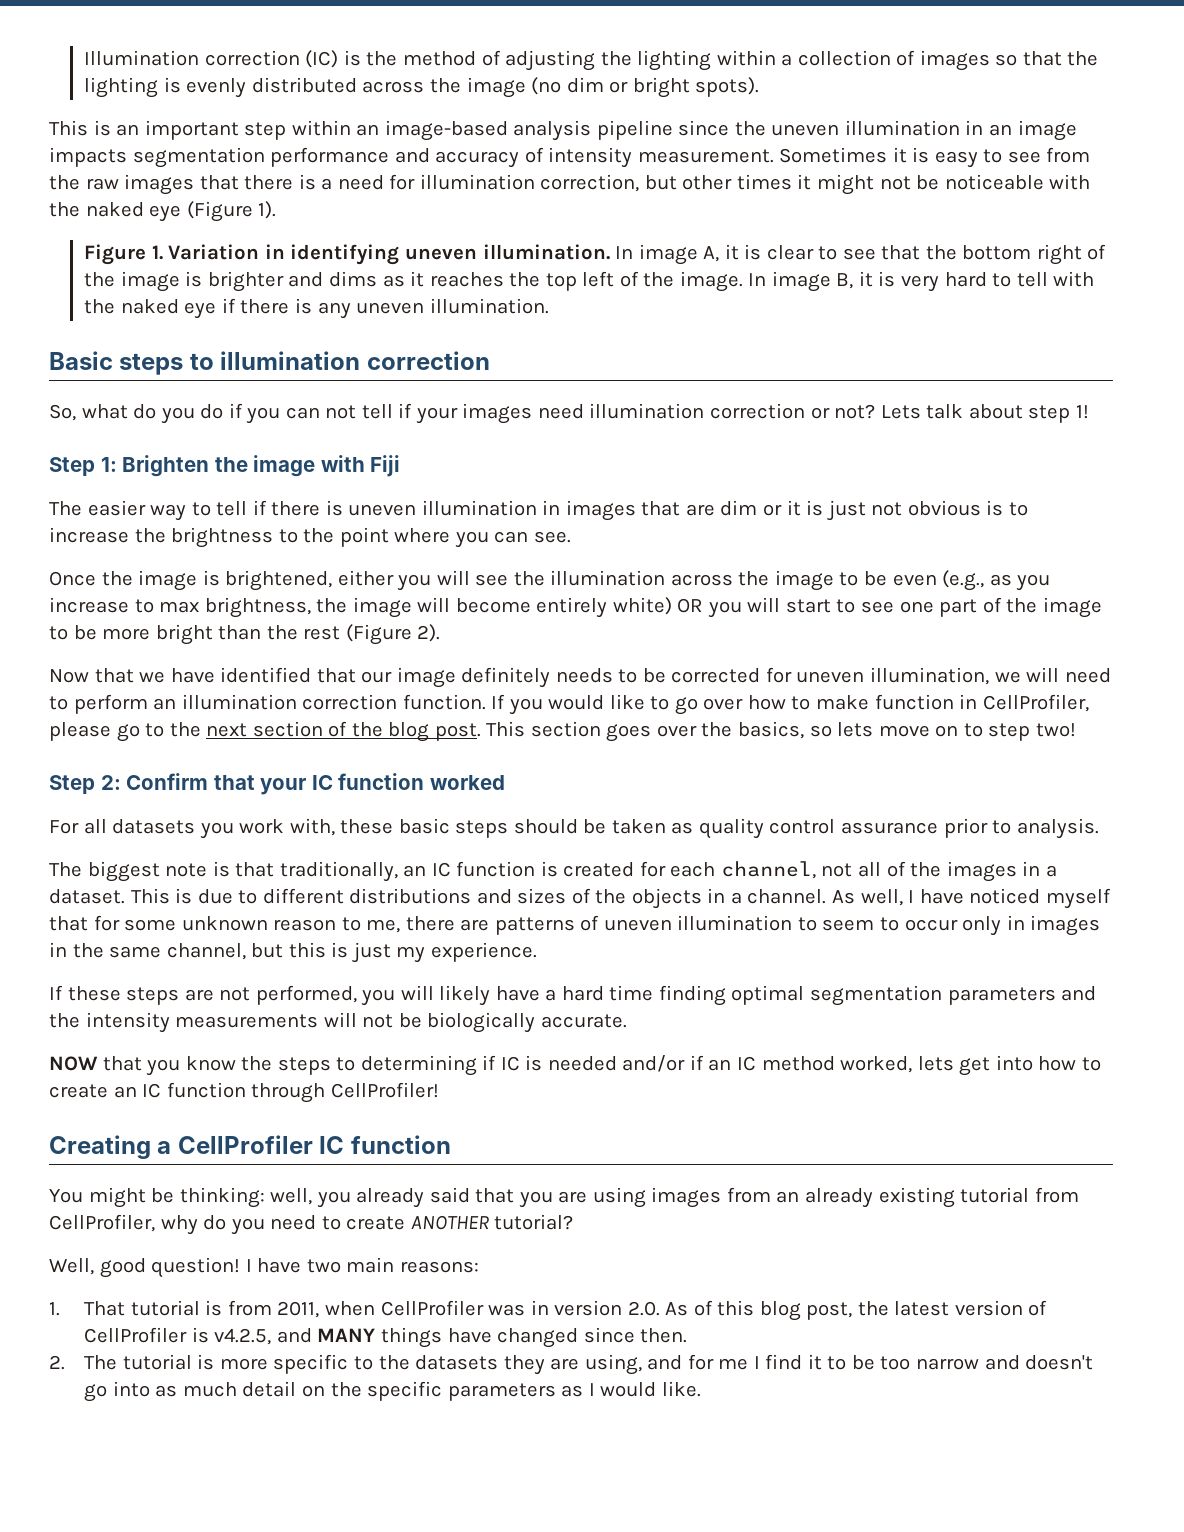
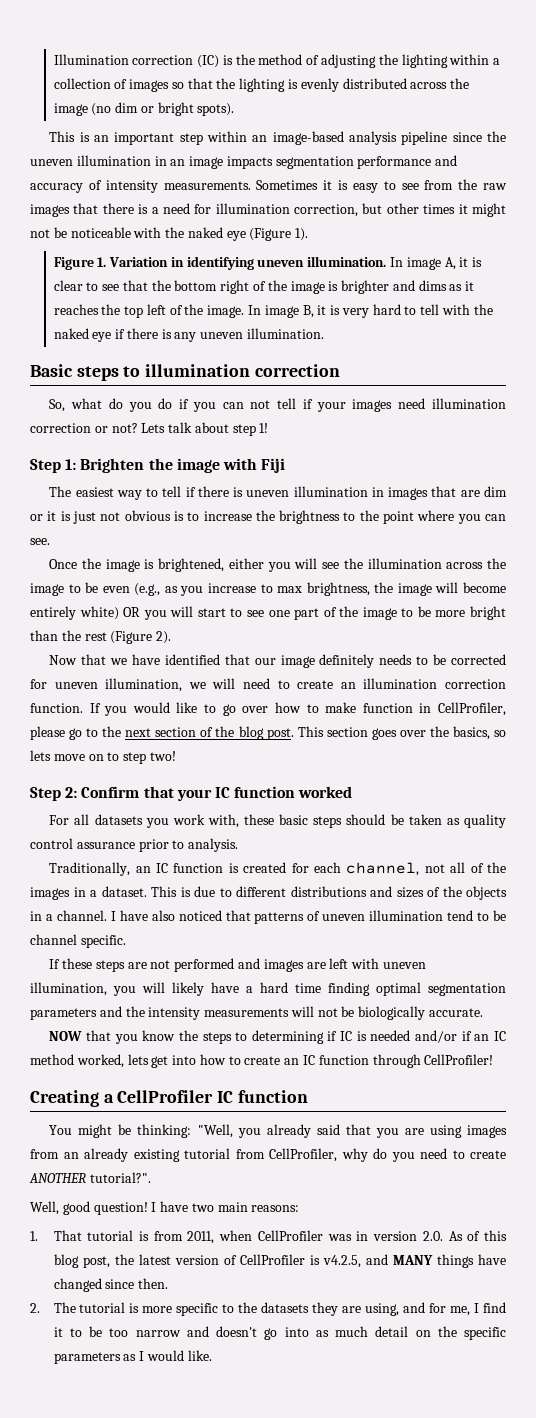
[637,149,774,163] measurement. -> [163,181,251,190] measurements.
[87,500,146,516] easier -> [75,487,114,497] easiest
[73,694,148,714] perform -> [297,680,334,689] create
[49,861,398,882] The biggest note is that traditionally, -> [49,862,131,876] Traditionally,
[832,888,1111,909] [49,915,1101,936] [49,942,537,963] As well, I have noticed myself that for some unknown reason to me, there are patterns of uneven illumination to seem to occur only in images in the same channel, but this is just my experience. -> [110,910,507,924] [30,934,126,948] I have also noticed that patterns of uneven illumination tend to be channel specific.
[255,985,357,1005] performed, -> [174,958,426,972] [30,982,107,996] performed and images are left with uneven illumination,
[270,1188,313,1205] well, -> [197,1124,233,1138] "Well,
[494,1214,574,1230] tutorial? -> [89,1172,151,1183] tutorial?".
[718,1358,749,1370] me -> [450,1306,471,1316] me,

